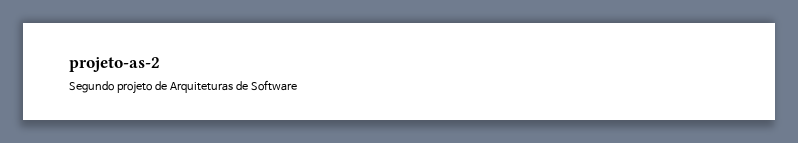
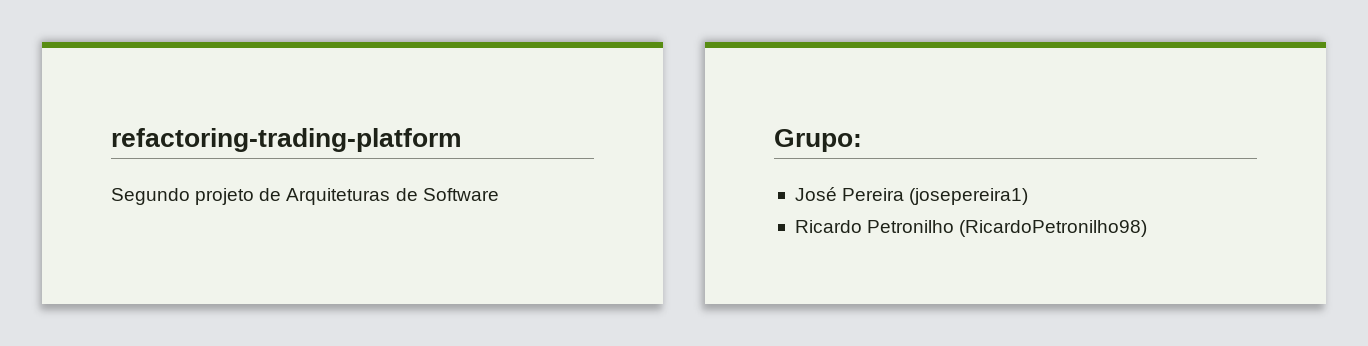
[69,57,160,72] projeto-as-2 -> [111,128,462,152] refactoring-trading-platform
(297, 85) none -> [774,129,862,152] [794,187,1029,205] [794,220,1148,237] // Grupo: // José Pereira (josepereira1) // Ricardo Petronilho (RicardoPetronilho98)

